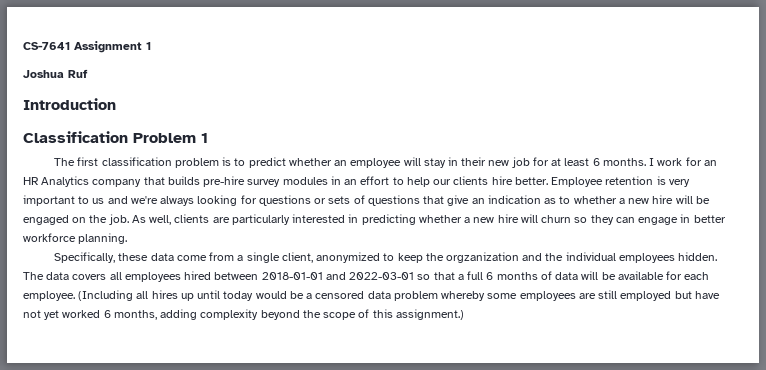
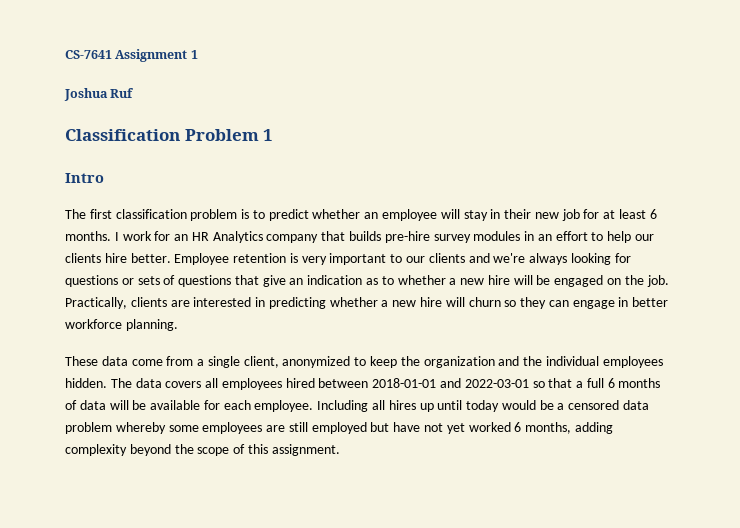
[23,98,116,110] // Introduction -> (135, 93) none
(208, 138) none -> [65,173,104,183] // Intro
[92,198,105,204] us -> [406,253,465,263] our clients
[131,215,172,225] As well, -> [65,297,127,309] Practically,
[231,214,290,225] particularly -> (190, 303) none
[54,252,149,263] Specifically, these -> [65,356,98,366] These
[445,252,519,263] orgzanization -> [423,356,495,368] organization
[78,290,134,301] (Including -> [317,400,369,412] Including
[395,309,464,320] assignment.) -> [271,444,340,456] assignment.

